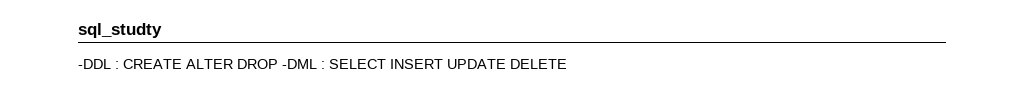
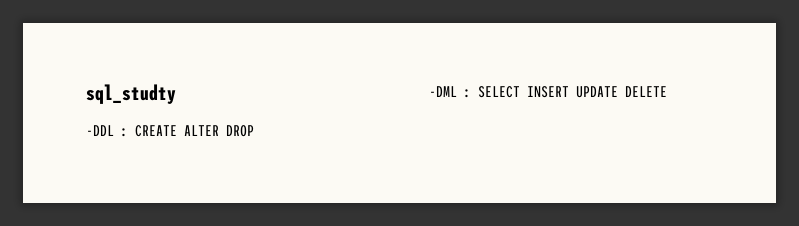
(278, 64) none -> (254, 131) //

